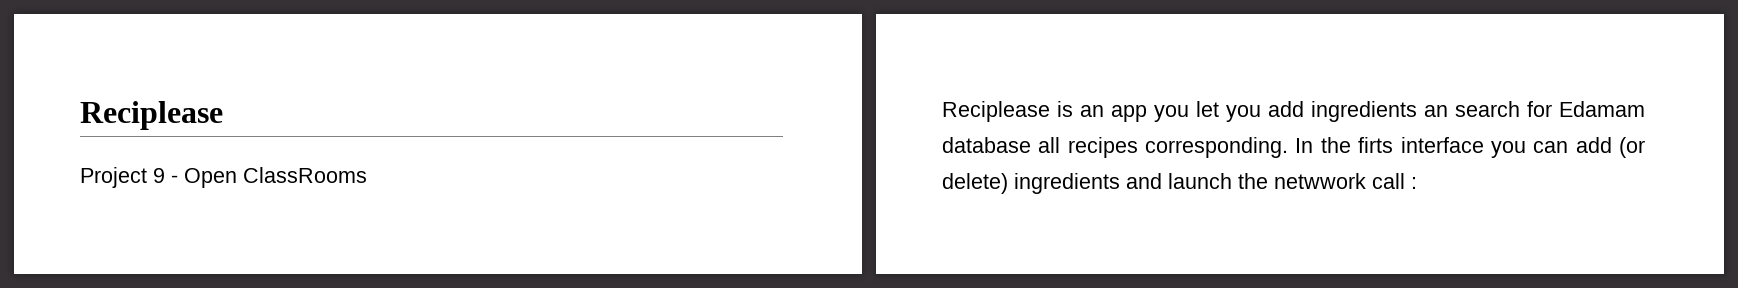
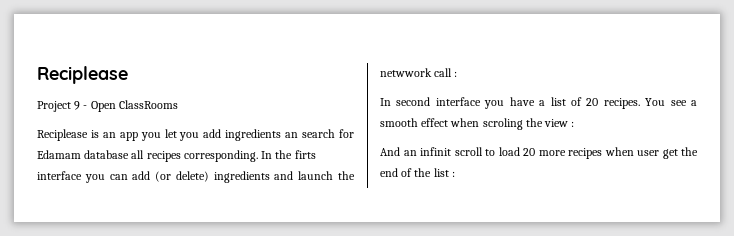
(1417, 183) none -> [380,97,697,109] [380,118,575,130] [380,147,698,159] [380,168,455,177] // In second interface you have a list of 20 recipes. You see a smooth effect when scroling the view : // And an infinit scroll to load 20 more recipes when user get the end of the list :

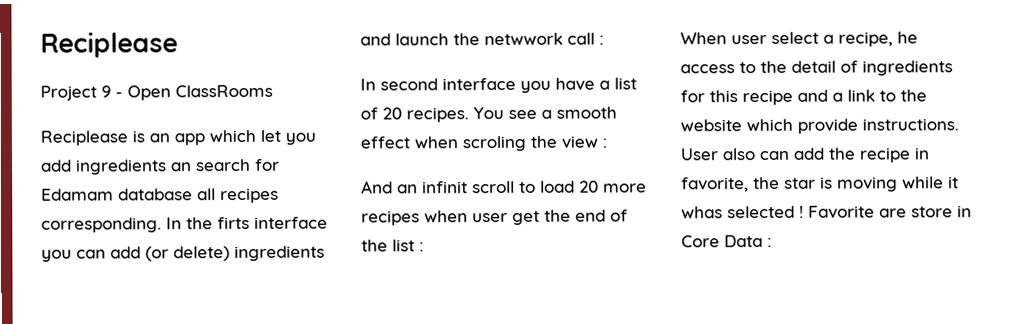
[140,132,161,141] you -> [209,129,256,143] which
(455, 174) none -> [680,31,918,47] [680,60,953,76] [680,89,927,106] [680,118,959,134] [680,147,929,163] [681,176,959,193] [681,205,972,219] [681,235,772,248] // When user select a recipe, he access to the detail of ingredients for this recipe and a link to the website which provide instructions. User also can add the recipe in favorite, the star is moving while it whas selected ! Favorite are store in Core Data :

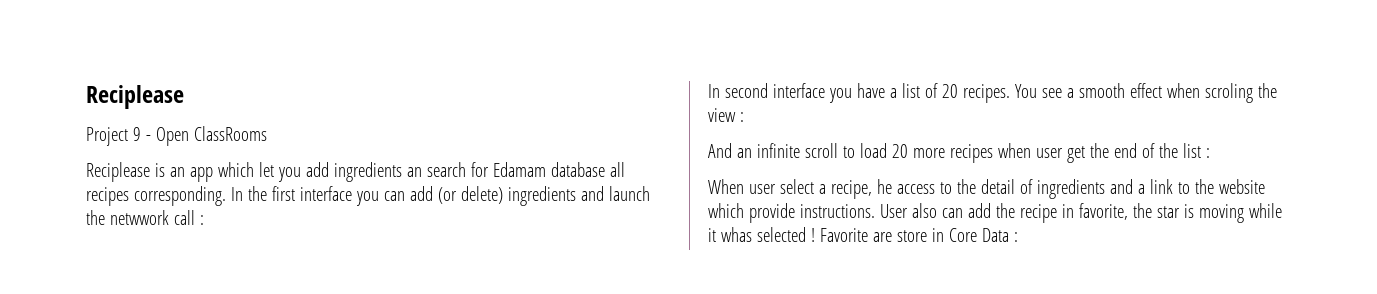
[217,216,250,230] firts -> [271,186,295,201] first
[422,181,468,194] infinit -> [756,143,800,158] infinite
[680,89,793,106] for this recipe -> (1105, 189) none

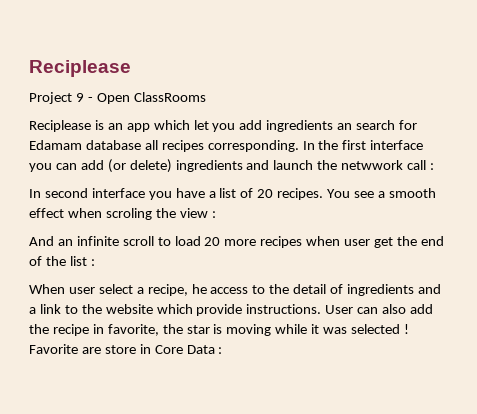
[911,203,963,218] also can -> [357,304,407,314] can also
[720,227,752,242] whas -> [323,327,348,334] was

